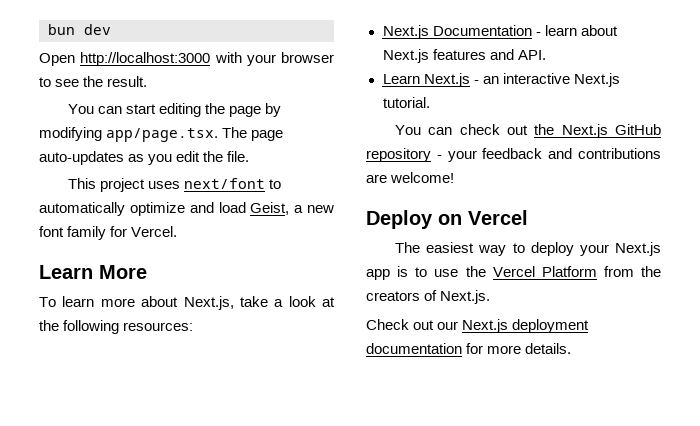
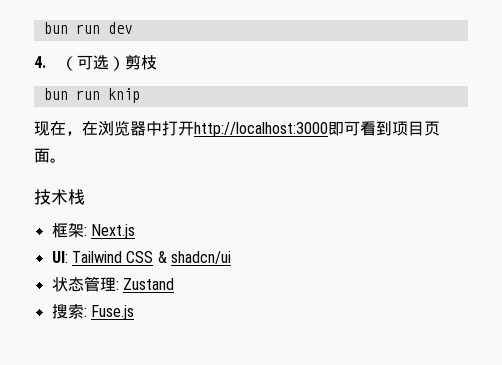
[48,24,75,35] bun -> [43,22,100,34] bun run
[39,52,334,66] [39,76,148,87] [68,103,282,117] [39,127,284,142] [39,151,250,165] [68,178,282,192] [39,202,334,216] [39,226,178,240] [39,265,147,279] [39,296,335,310] [39,320,194,334] [382,25,618,39] [382,49,546,63] [382,73,620,87] [382,97,430,108] [395,124,661,138] [366,148,661,162] [366,172,455,183] [366,210,528,229] [395,242,661,256] [366,266,661,280] [366,290,491,304] [366,319,590,333] [366,343,572,354] Open http://localhost:3000 with your browser to see the result. // You can start editing the page by modifying app/page.tsx. The page auto-updates as you edit the file. // This project uses next/font to automatically optimize and load Geist, a new font family for Vercel. // Learn More // To learn more about Next.js, take a look at the following resources: // Next.js Documentation - learn about Next.js features and API. // Learn Next.js - an interactive Next.js tutorial. // You can check out the Next.js GitHub repository - your feedback and contributions are welcome! // Deploy on Vercel // The easiest way to deploy your Next.js app is to use the Vercel Platform from the creators of Next.js. // Check out our Next.js deployment documentation for more details. -> [34,55,157,71] [43,88,140,103] [34,120,440,137] [34,148,66,163] [34,189,85,205] [51,223,135,239] [51,251,231,264] [51,276,174,292] [51,304,134,320] 4.（可选）剪枝 // bun run knip // 现在，在浏览器中打开http://localhost:3000即可看到项目页面。 // 技术栈 // 框架: Next.js // UI: Tailwind CSS & shadcn/ui // 状态管理: Zustand // 搜索: Fuse.js

